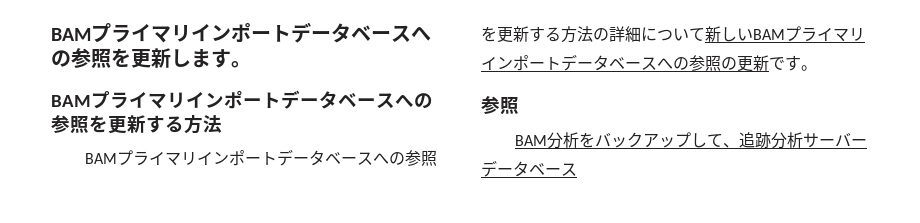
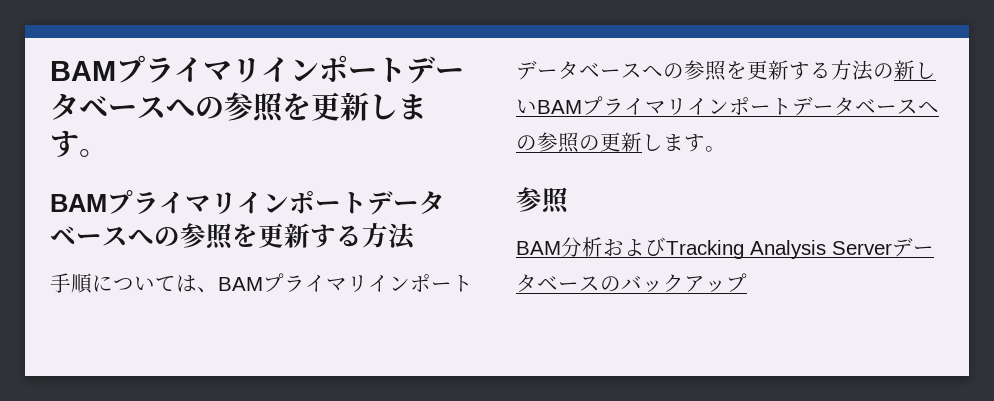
(222, 124) none -> [50,273,218,294] 手順については、
[609,26,705,42] 詳細について -> (894, 71) none
[769,57,785,70] で -> [642,134,684,151] しま
[579,132,868,149] [481,160,577,177] をバックアップして、追跡分析サーバーデータベース -> [603,237,934,259] [516,273,747,293] およびTracking Analysis Serverデータベースのバックアップ

